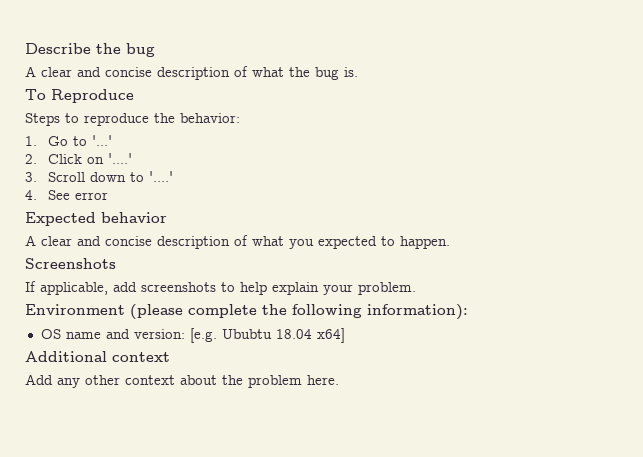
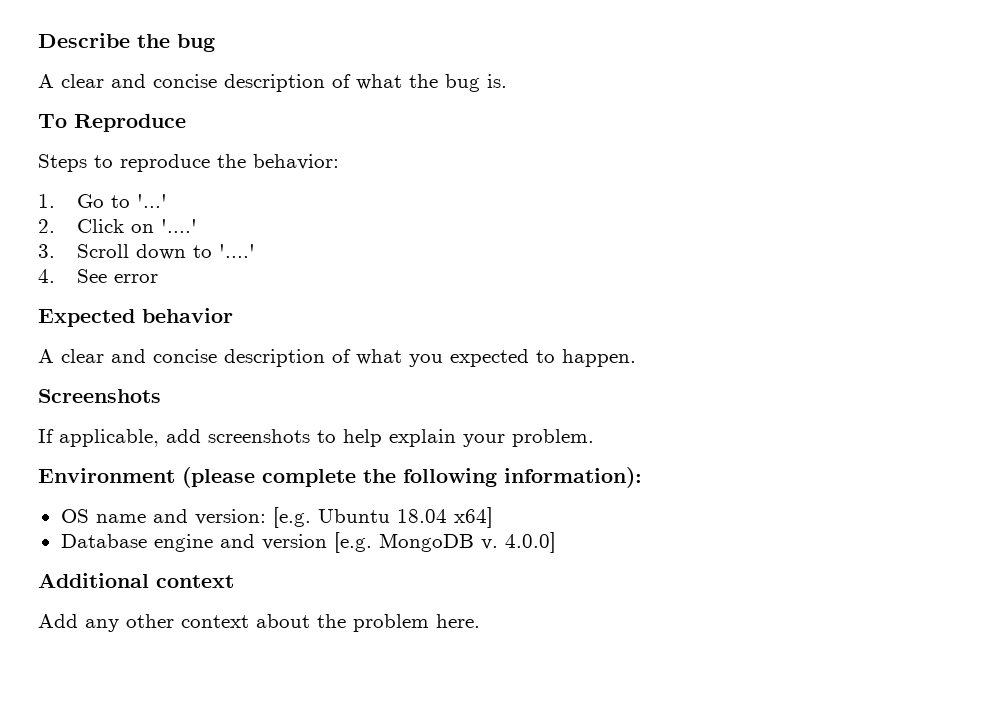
[221,329,272,339] Ububtu -> [317,509,390,523] Ubuntu
(345, 335) none -> [60,532,556,553] // Database engine and version [e.g. MongoDB v. 4.0.0]

